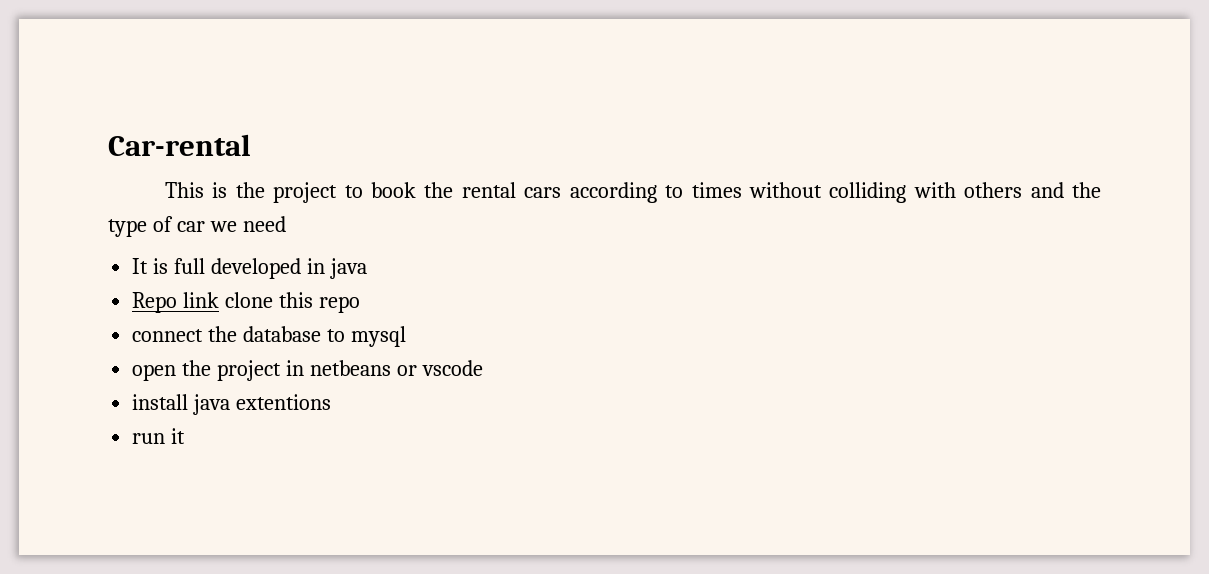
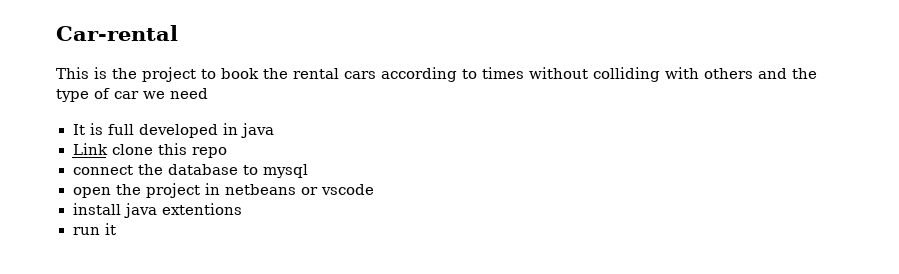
[132,292,220,313] Repo link -> [72,143,108,155] Link

